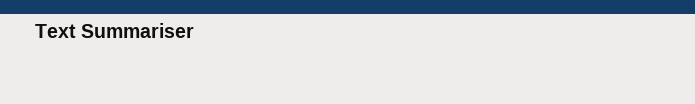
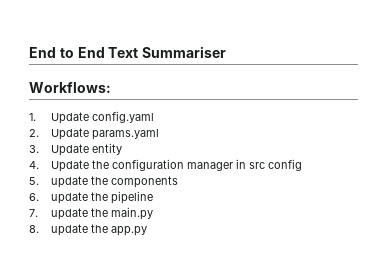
(35, 31) none -> [29,47,105,58] End to End
(195, 30) none -> [29,82,111,93] [29,111,154,124] [29,128,159,140] [29,143,122,156] [29,159,302,172] [29,176,178,188] [29,191,153,204] [29,207,153,220] [29,224,147,236] // Workflows: // 1. Update config.yaml // 2. Update params.yaml // 3. Update entity // 4. Update the configuration manager in src config // 5. update the components // 6. update the pipeline // 7. update the main.py // 8. update the app.py

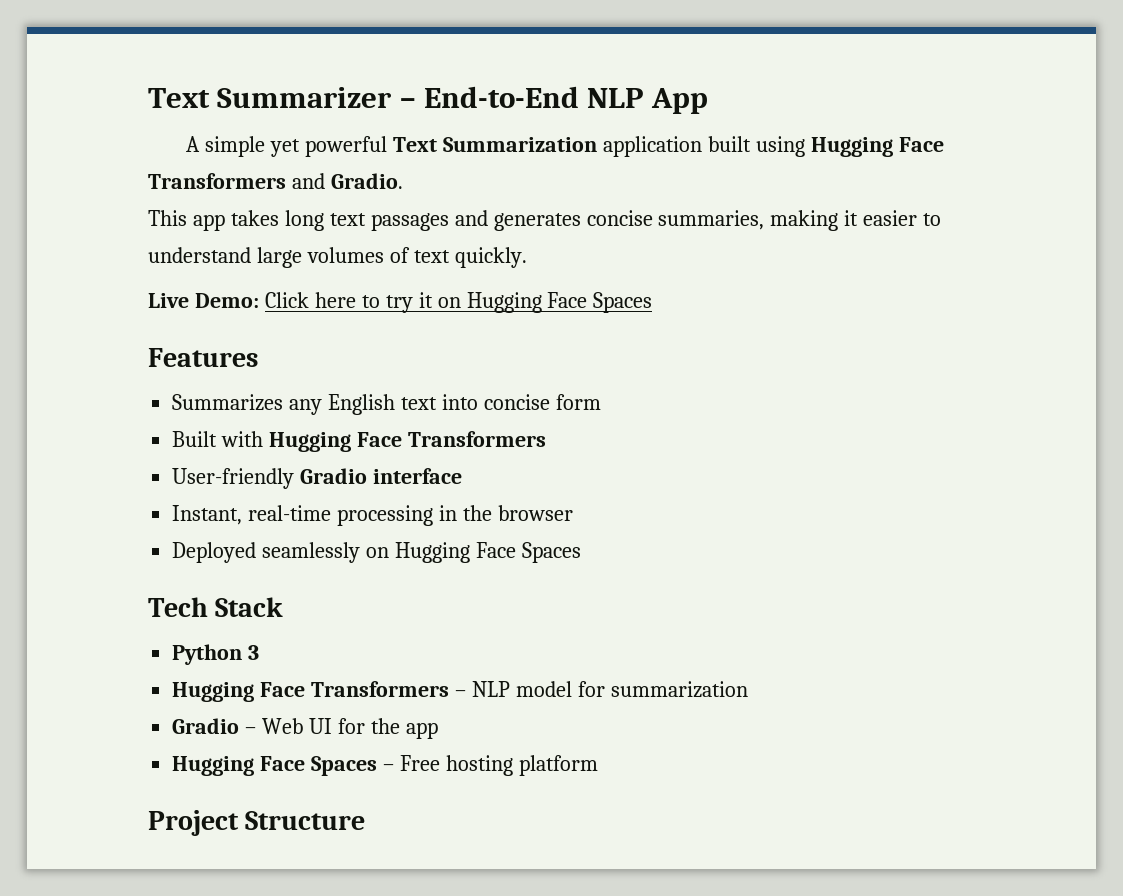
[29,46,227,58] [29,82,111,93] [29,111,154,124] [29,128,159,140] [29,143,122,156] [29,159,302,172] [29,176,178,188] [29,191,153,204] [29,207,153,220] [29,224,147,236] End to End Text Summariser // Workflows: // 1. Update config.yaml // 2. Update params.yaml // 3. Update entity // 4. Update the configuration manager in src config // 5. update the components // 6. update the pipeline // 7. update the main.py // 8. update the app.py -> [148,86,708,114] [186,136,944,157] [148,173,403,189] [148,210,942,231] [148,247,527,268] [148,292,653,313] [148,348,258,367] [172,394,601,415] [172,431,546,452] [172,468,463,489] [172,505,573,526] [172,542,581,563] [148,597,284,617] [172,644,260,665] [172,681,748,702] [172,718,438,739] [172,755,598,776] [148,810,366,836] Text Summarizer – End-to-End NLP App // A simple yet powerful Text Summarization application built using Hugging Face Transformers and Gradio. // This app takes long text passages and generates concise summaries, making it easier to understand large volumes of text quickly. // Live Demo: Click here to try it on Hugging Face Spaces // Features // Summarizes any English text into concise form // Built with Hugging Face Transformers // User-friendly Gradio interface // Instant, real-time processing in the browser // Deployed seamlessly on Hugging Face Spaces // Tech Stack // Python 3 // Hugging Face Transformers – NLP model for summarization // Gradio – Web UI for the app // Hugging Face Spaces – Free hosting platform // Project Structure

